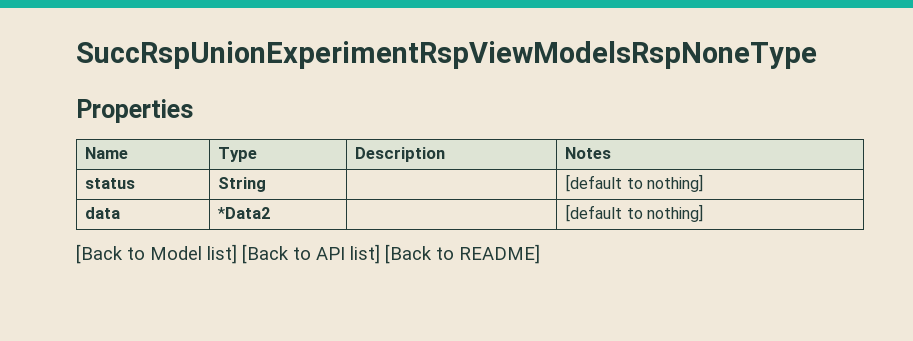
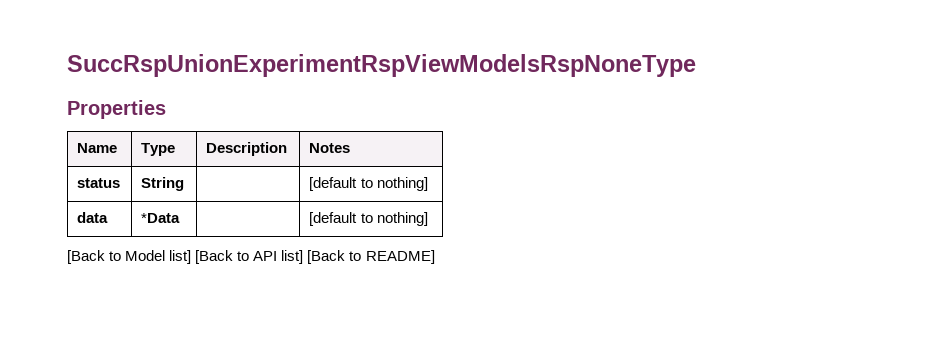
[217,207,271,219] *Data2 -> [141,213,181,223] *Data

